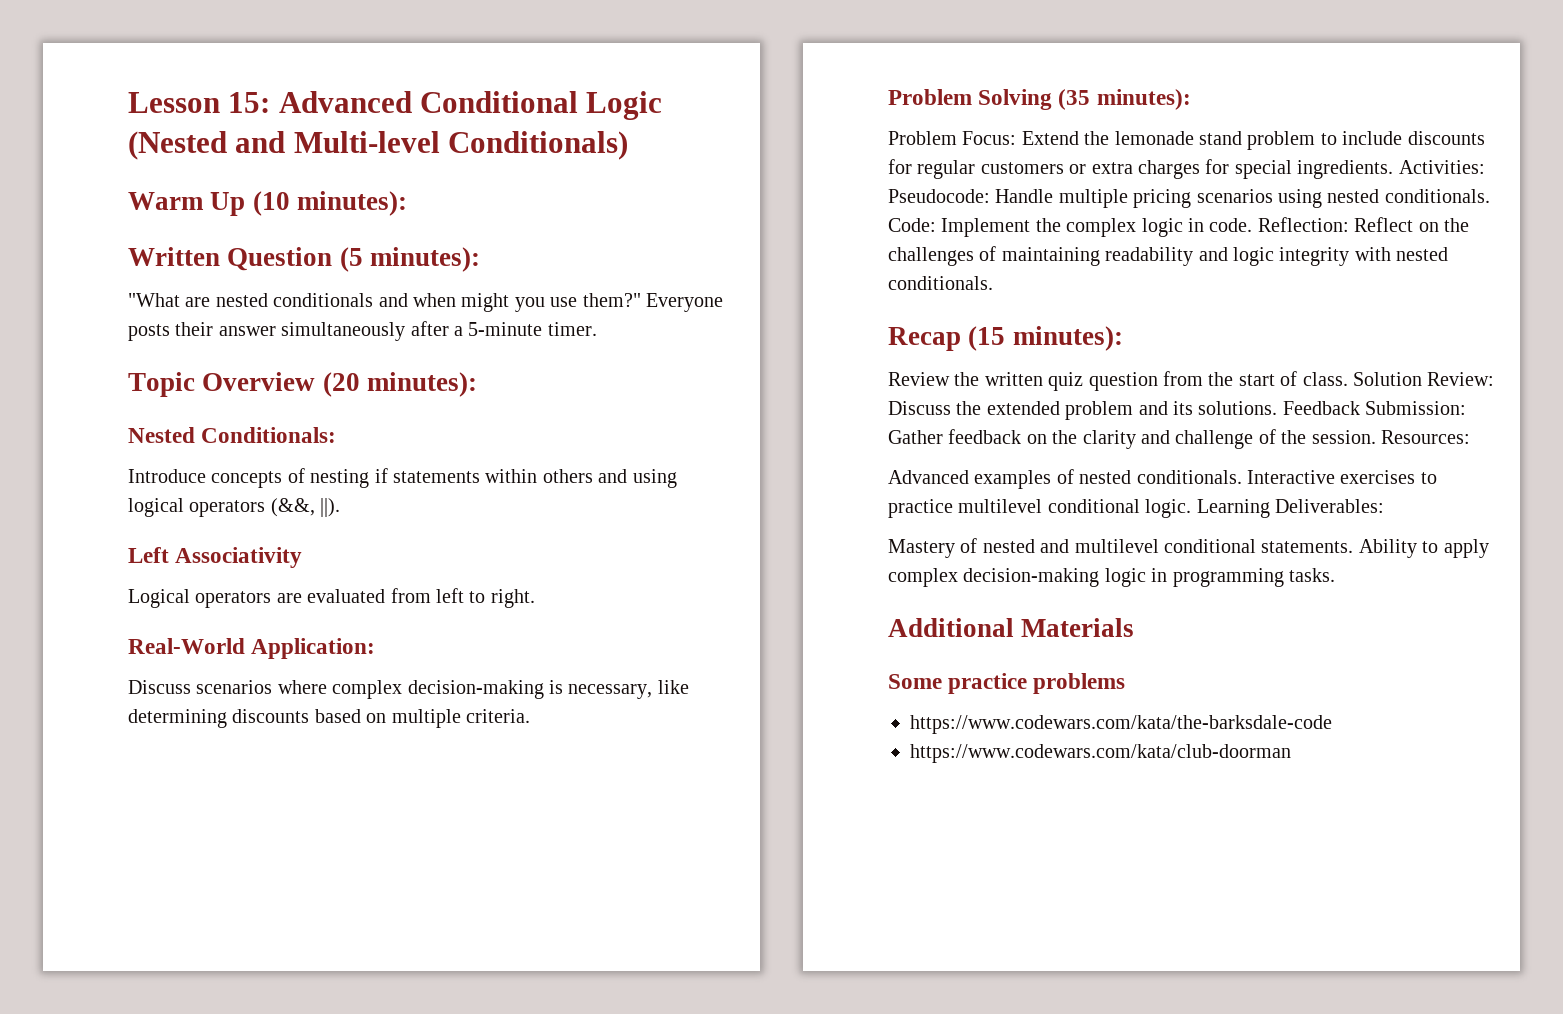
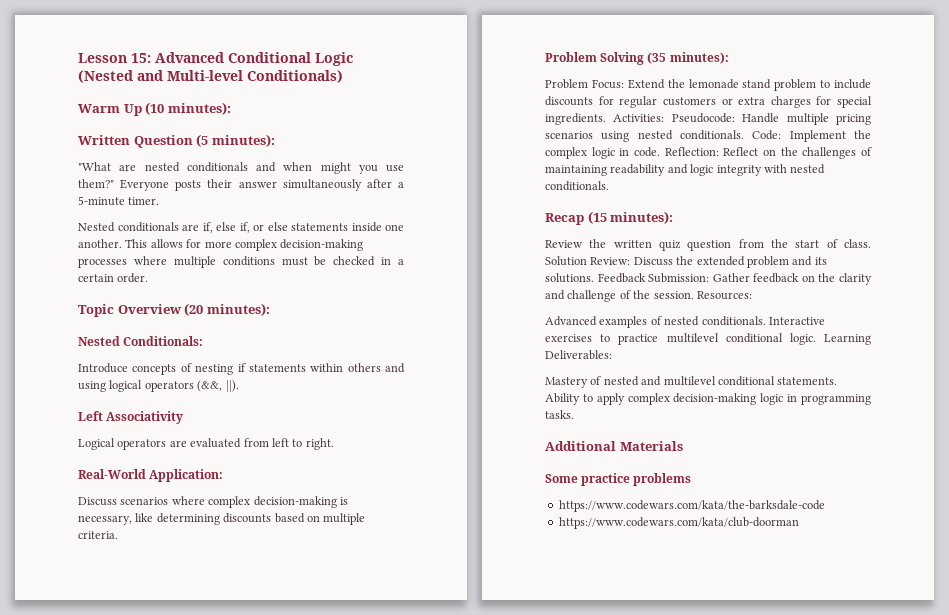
(597, 329) none -> [78,222,404,233] [78,239,364,251] [78,256,404,268] [78,273,149,283] // Nested conditionals are if, else if, or else statements inside one another. This allows for more complex decision-making processes where multiple conditions must be checked in a certain order.

